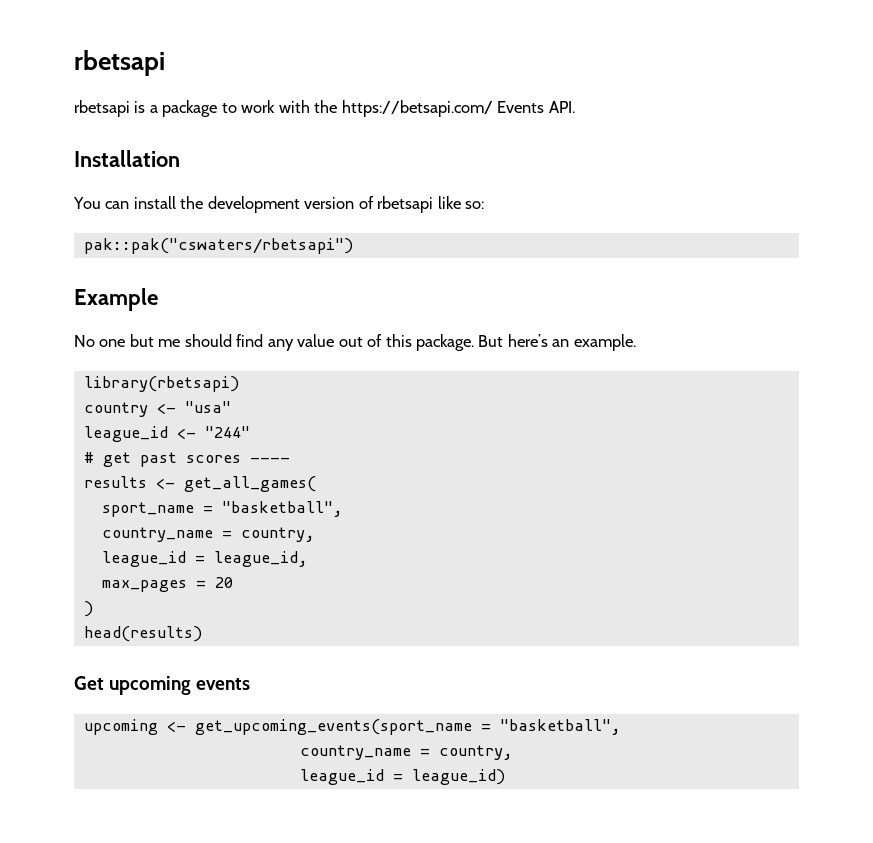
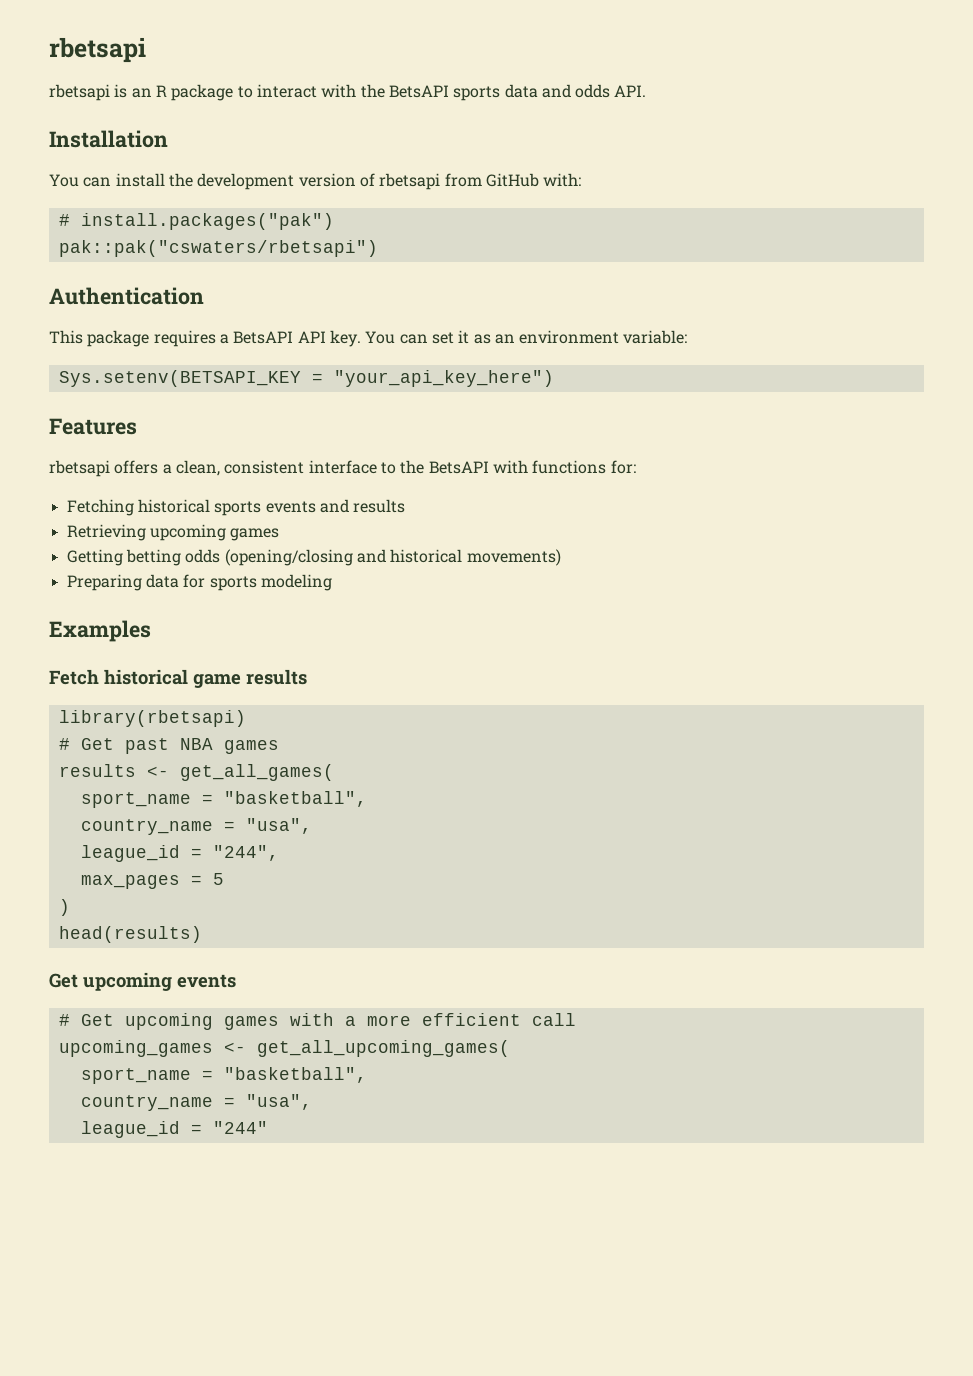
[149,105,158,113] a -> [131,85,167,98] an R
[241,100,276,113] work -> [256,84,317,98] interact
[341,100,545,117] https://betsapi.com/ Events -> [388,84,611,101] BetsAPI sports data and odds
[437,196,485,209] [83,238,353,254] [74,288,158,311] [74,334,636,351] [83,376,239,392] [83,401,231,417] [83,426,250,442] [83,452,290,467] like so: // pak::pak("cswaters/rbetsapi") // Example // No one but me should find any value out of this package. But here’s an example. // library(rbetsapi) // country <- "usa" // league_id <- "244" // # get past scores ---- -> [444,173,582,187] [58,213,334,230] [58,240,378,257] [49,287,204,305] [49,330,688,347] [58,370,554,387] [49,418,137,435] [49,460,636,477] [66,499,406,516] [66,524,280,541] [66,549,561,566] [66,574,332,591] [49,620,151,642] [49,669,307,688] [58,710,246,727] [58,738,279,754] from GitHub with: // # install.packages("pak") // pak::pak("cswaters/rbetsapi") // Authentication // This package requires a BetsAPI API key. You can set it as an environment variable: // Sys.setenv(BETSAPI_KEY = "your_api_key_here") // Features // rbetsapi offers a clean, consistent interface to the BetsAPI with functions for: // Fetching historical sports events and results // Retrieving upcoming games // Getting betting odds (opening/closing and historical movements) // Preparing data for sports modeling // Examples // Fetch historical game results // library(rbetsapi) // # Get past NBA games
[240,527,315,542] [101,551,308,567] country, // league_id = league_id, -> [245,818,312,834] [80,845,279,862] "usa", // league_id = "244",
[214,577,233,588] 20 -> [212,873,224,885] 5
[83,719,621,735] [299,745,513,760] [299,769,505,785] upcoming <- get_upcoming_events(sport_name = "basketball", // country_name = country, // league_id = league_id) -> [58,1013,576,1030] [58,1040,510,1057] [80,1067,367,1084] [80,1094,312,1111] [80,1121,268,1138] # Get upcoming games with a more efficient call // upcoming_games <- get_all_upcoming_games( // sport_name = "basketball", // country_name = "usa", // league_id = "244"

